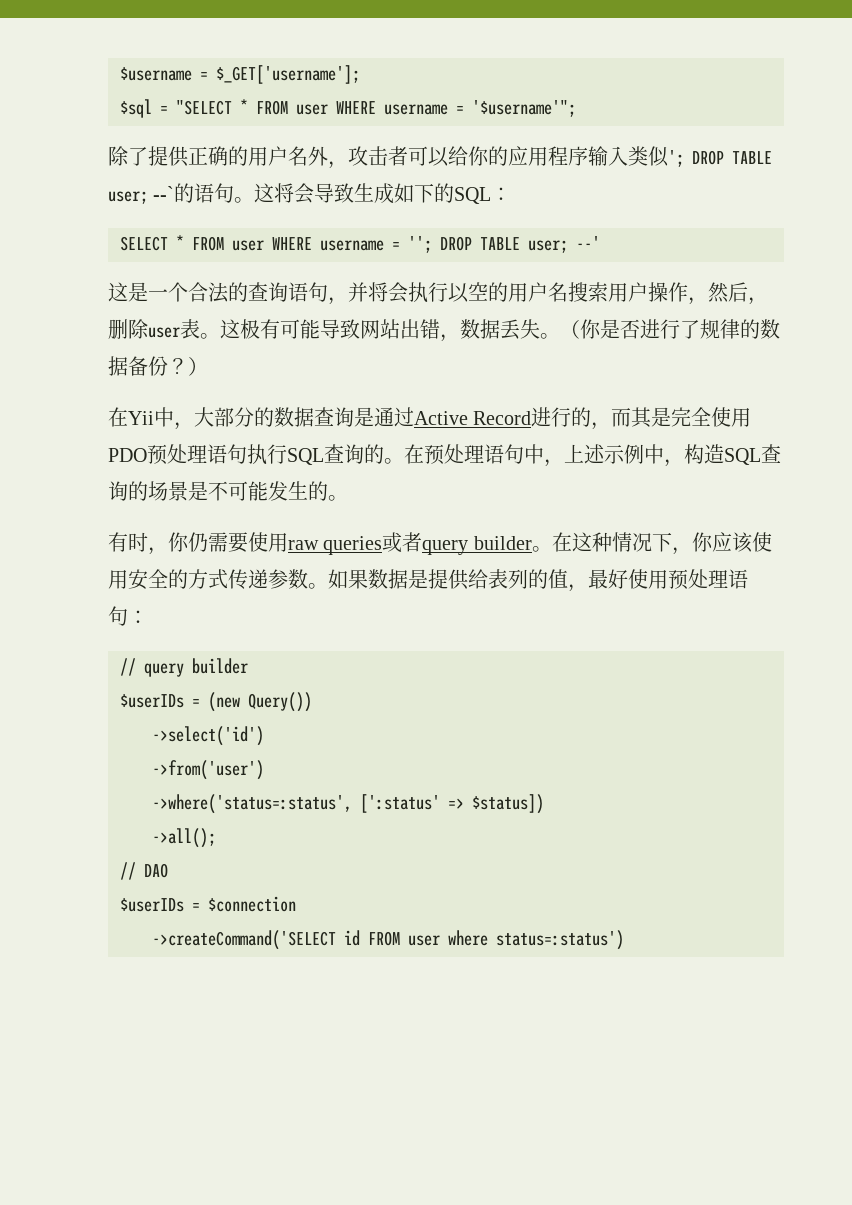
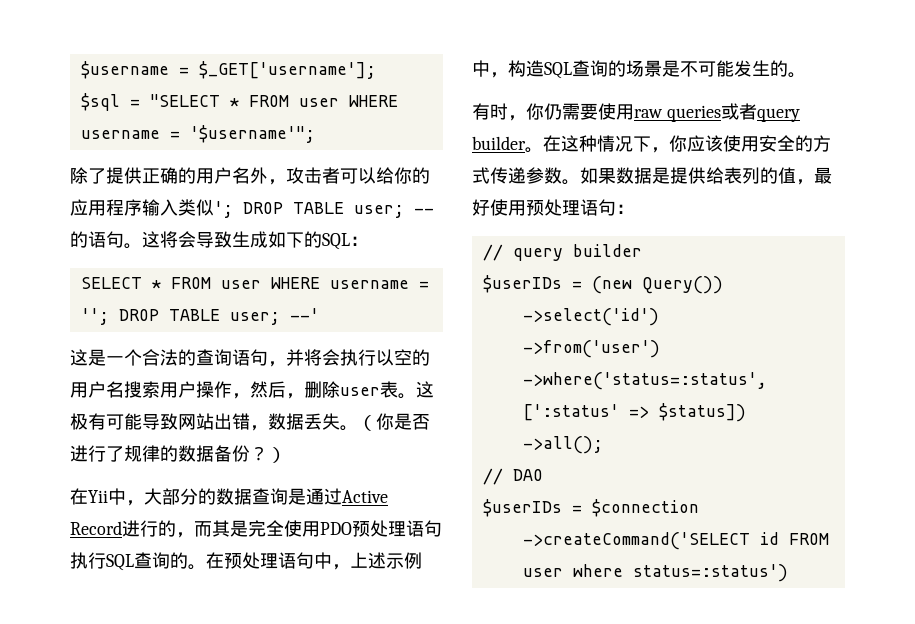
[153,186,175,201] --` -> [414,208,434,214] --

